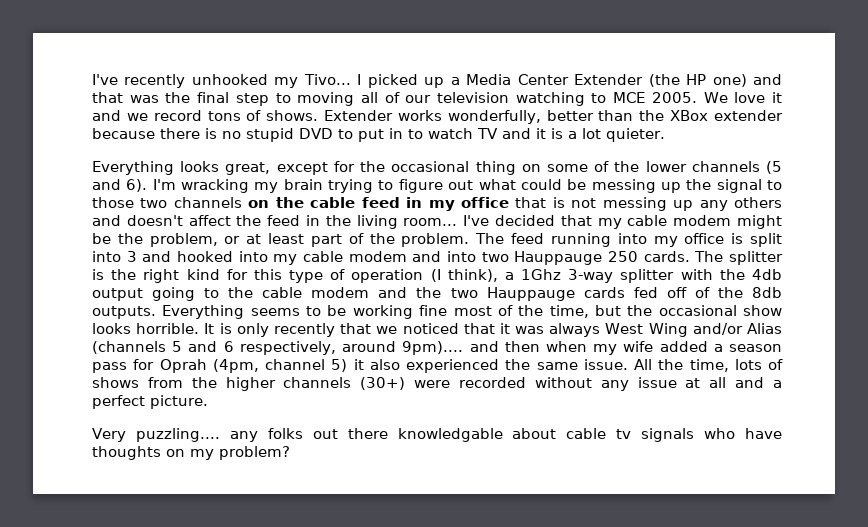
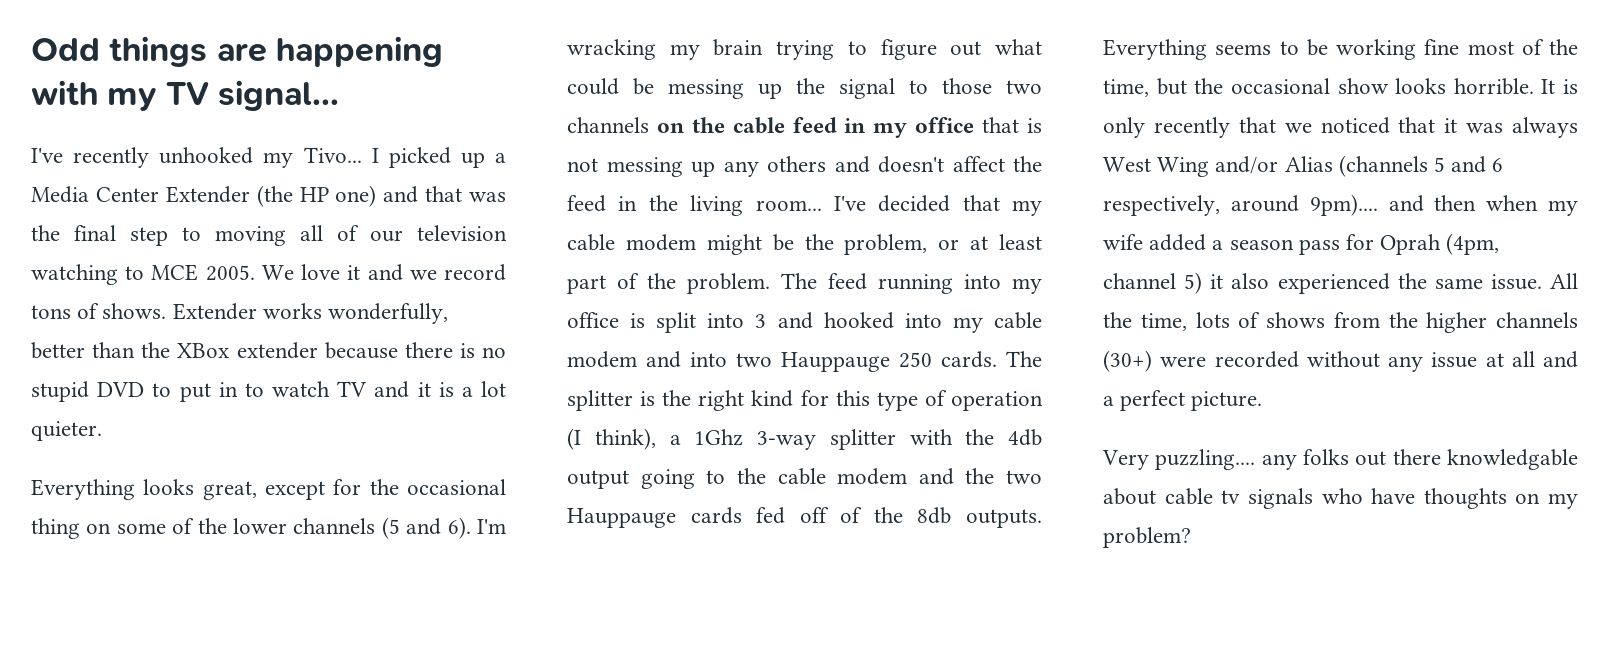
(92, 79) none -> [31,36,443,67] [31,80,339,111] Odd things are happening with my TV signal... //

